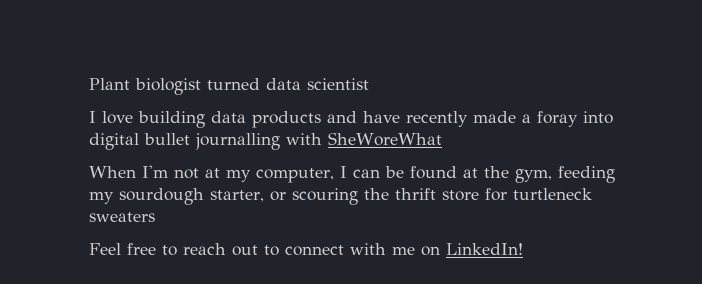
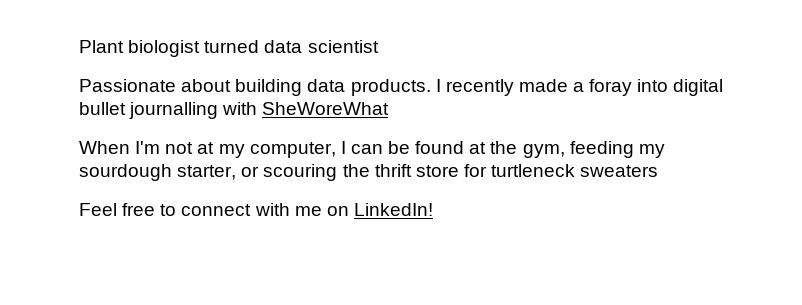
[89,111,400,128] I love building data products and have -> [79,79,441,96] Passionate about building data products. I
[183,243,279,256] reach out to -> (177, 210) none

